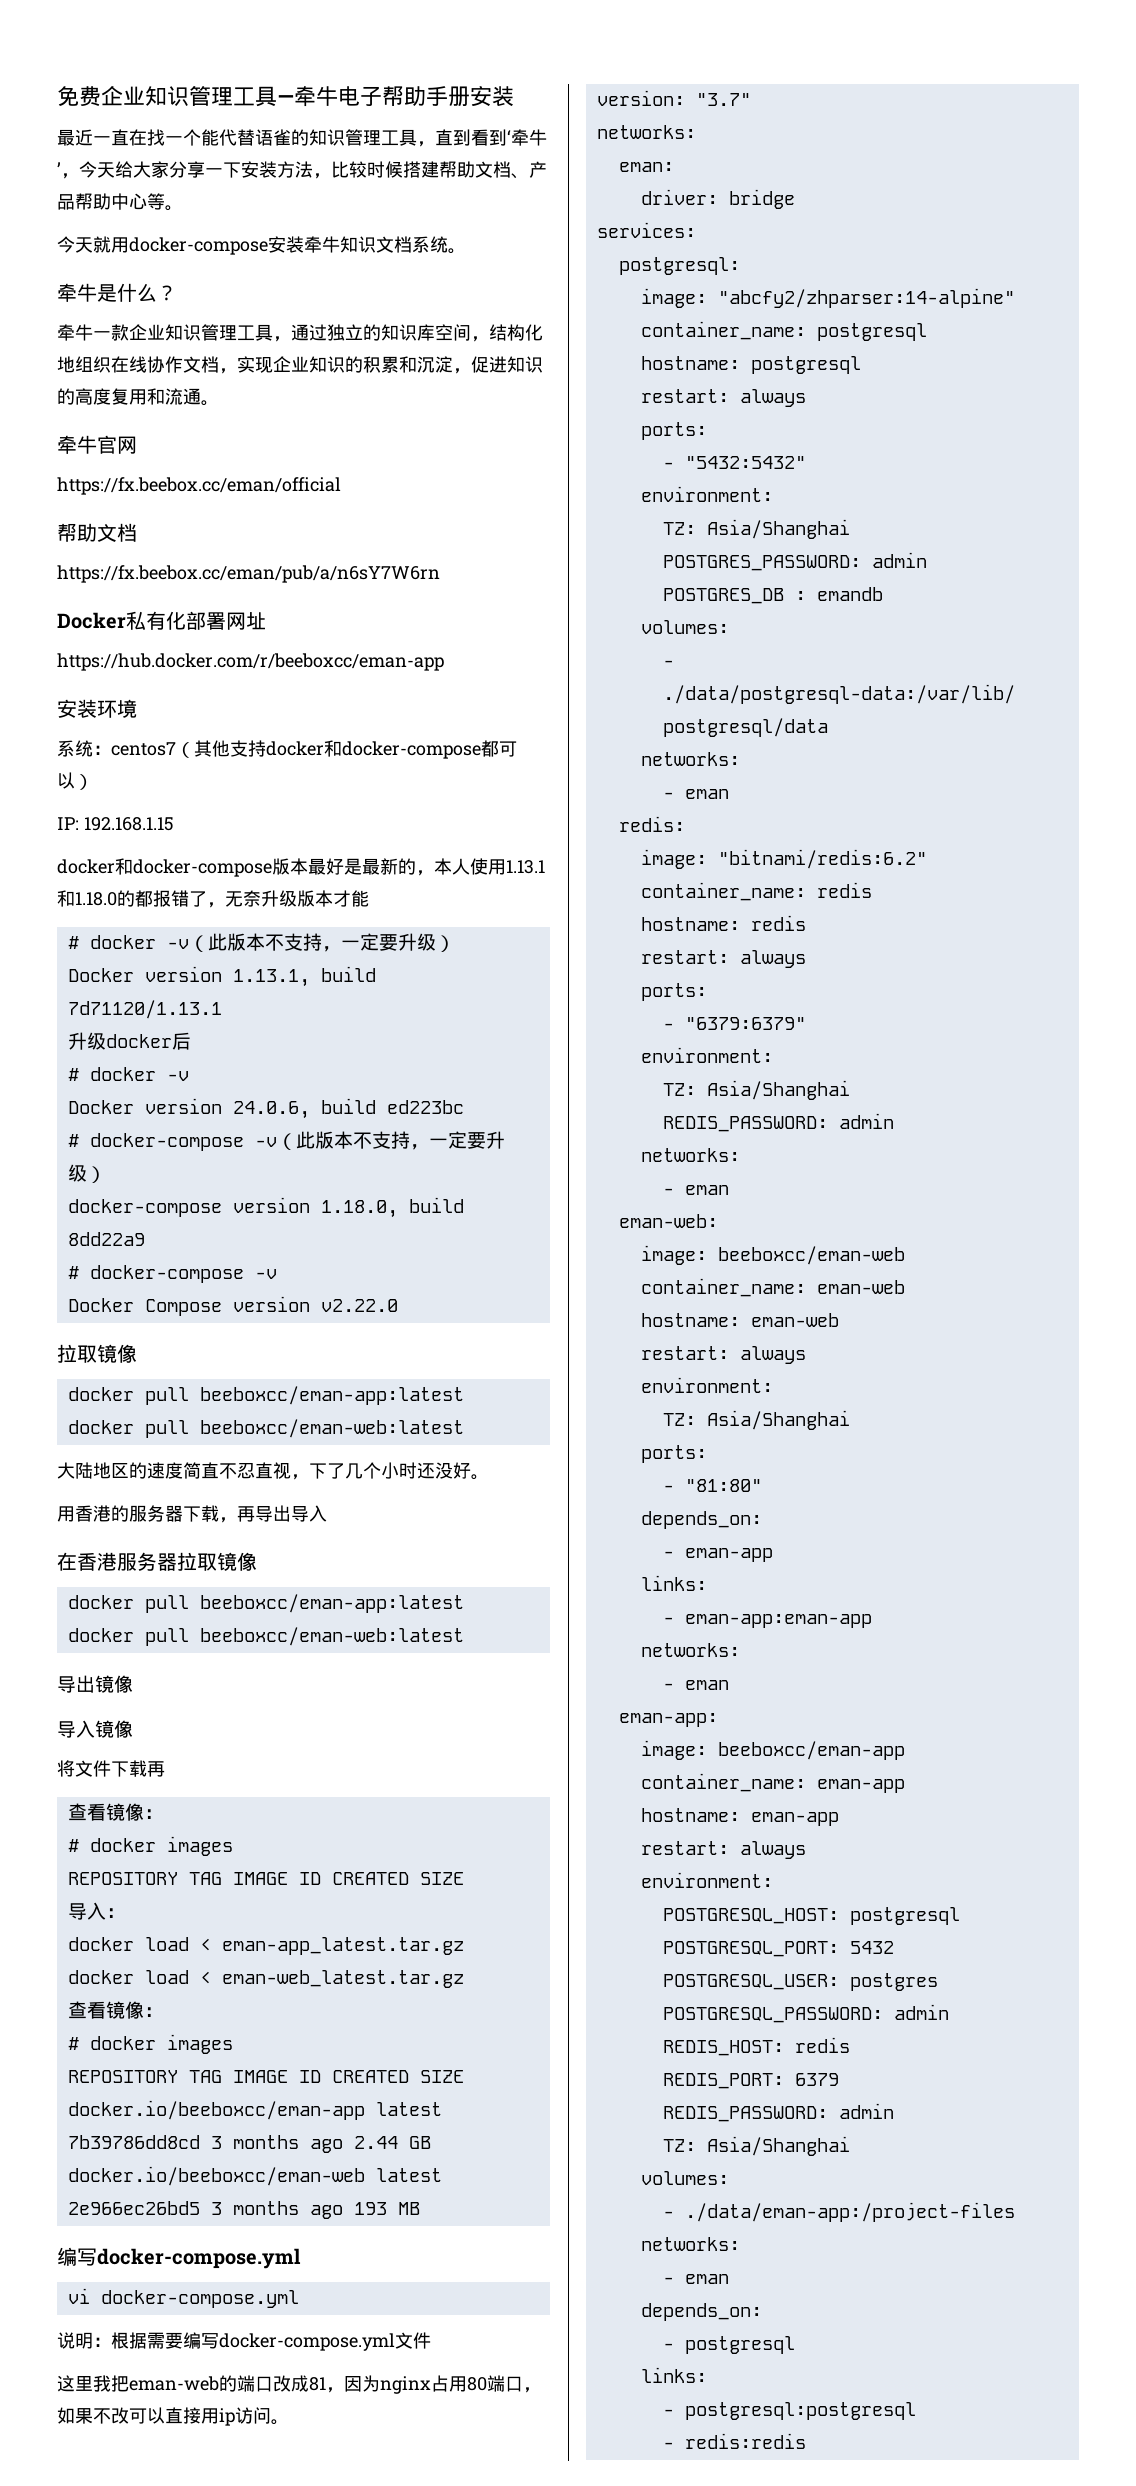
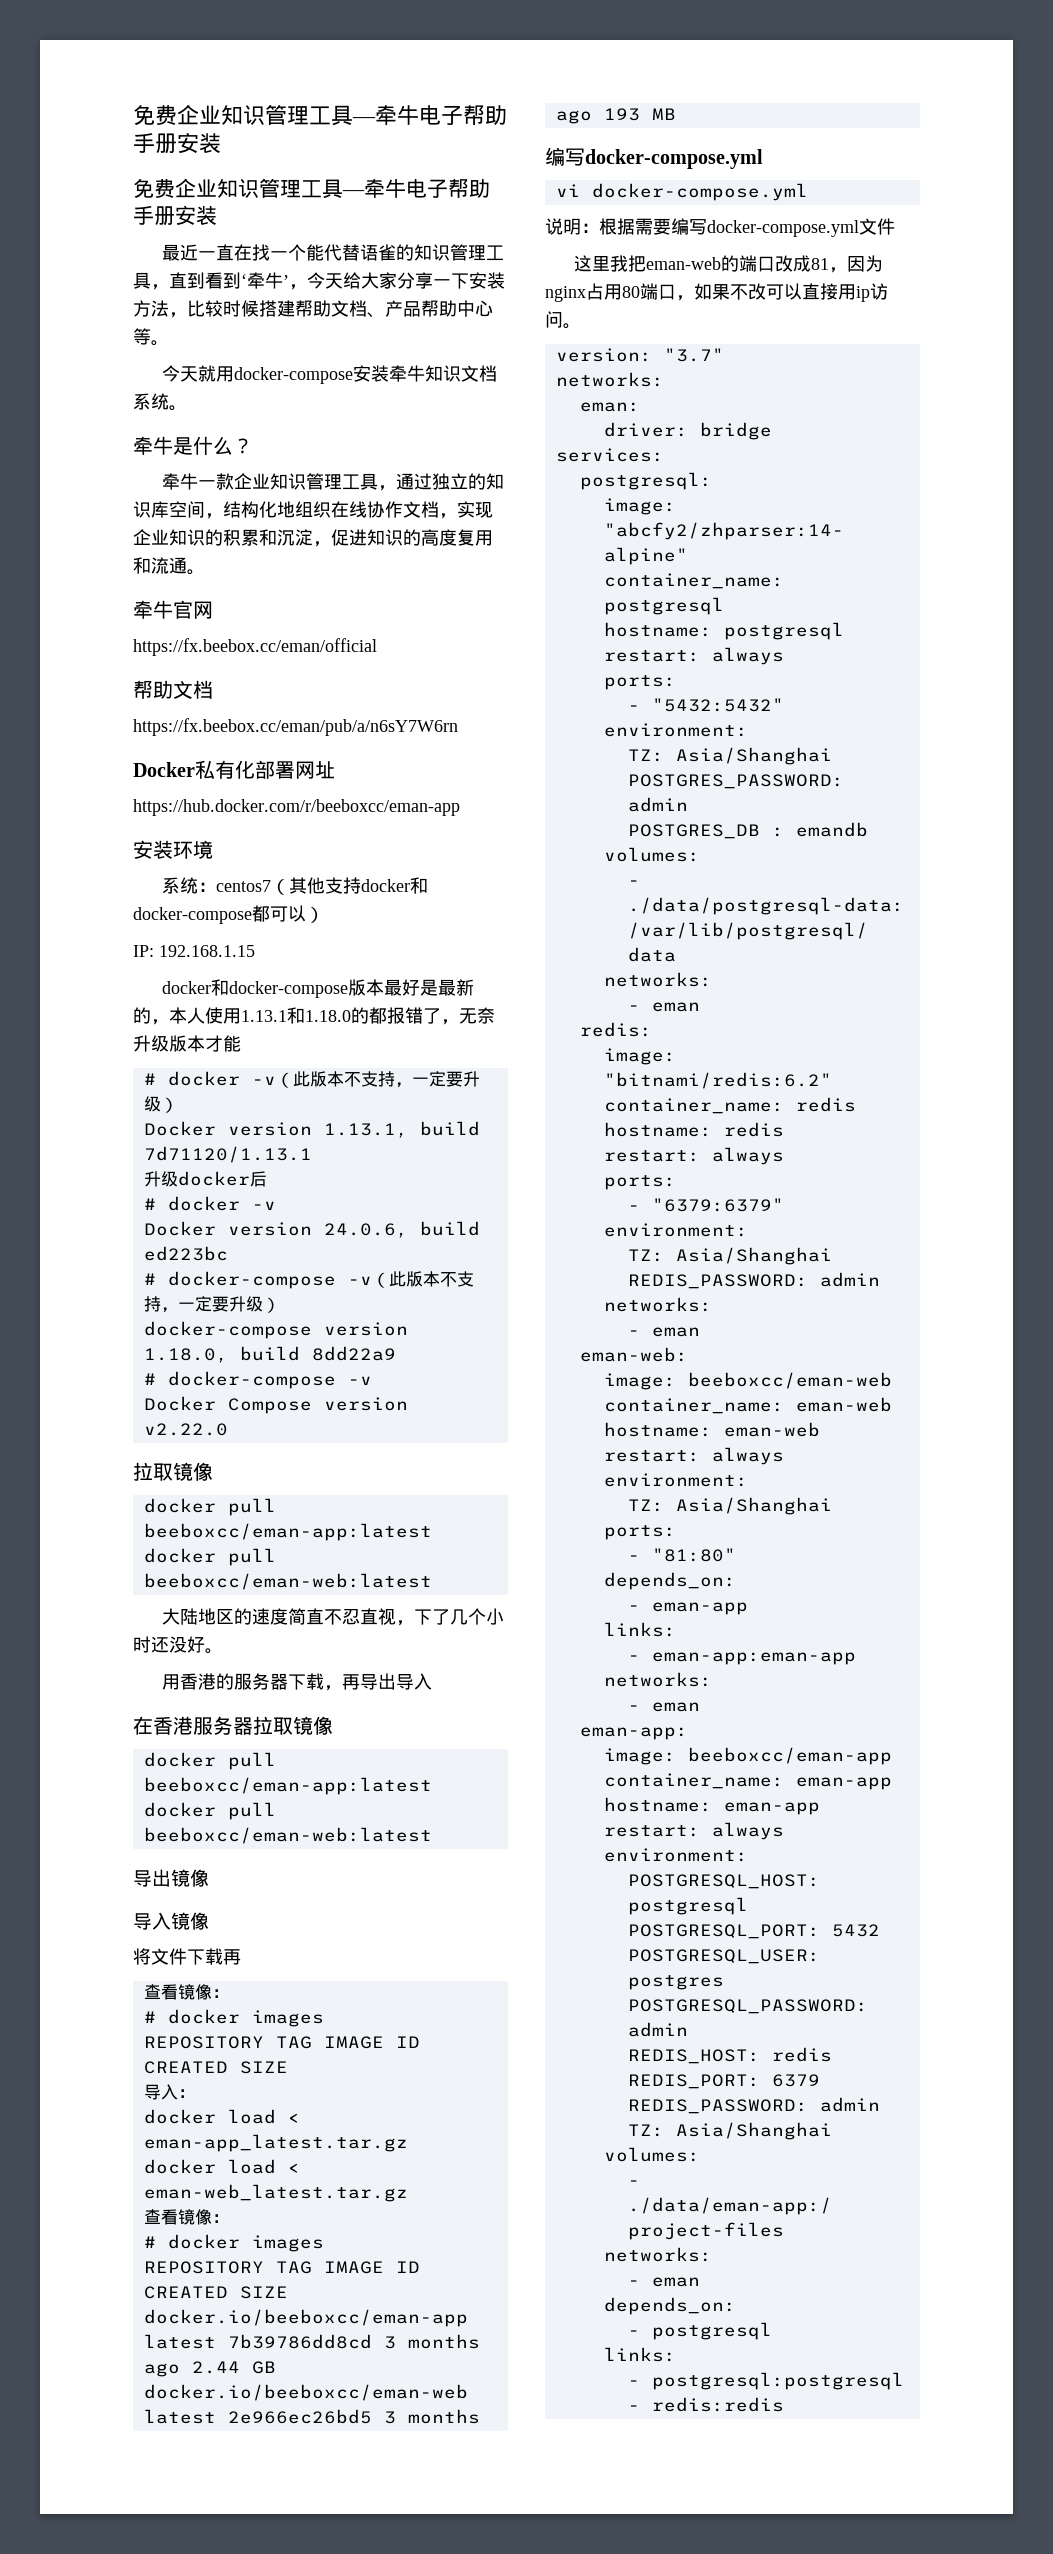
(514, 96) none -> [133,178,490,199] [133,205,217,225] // 免费企业知识管理工具—牵牛电子帮助手册安装

